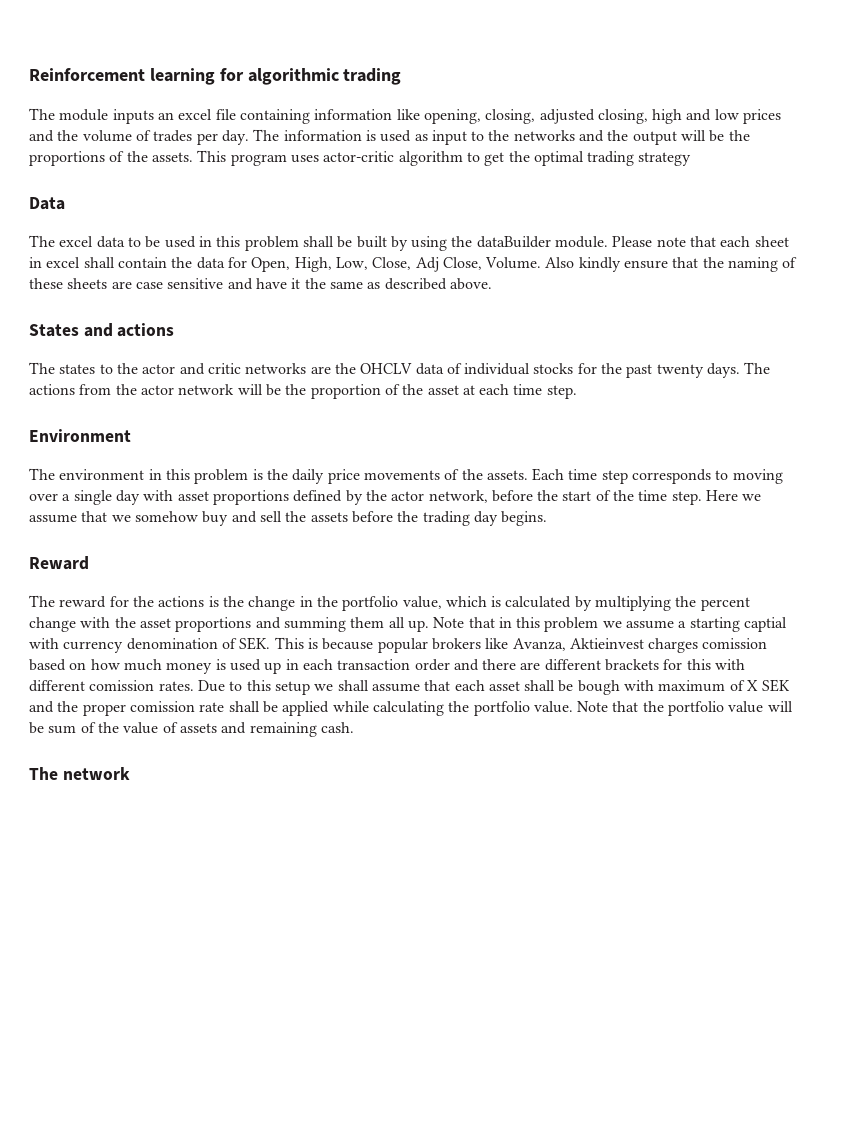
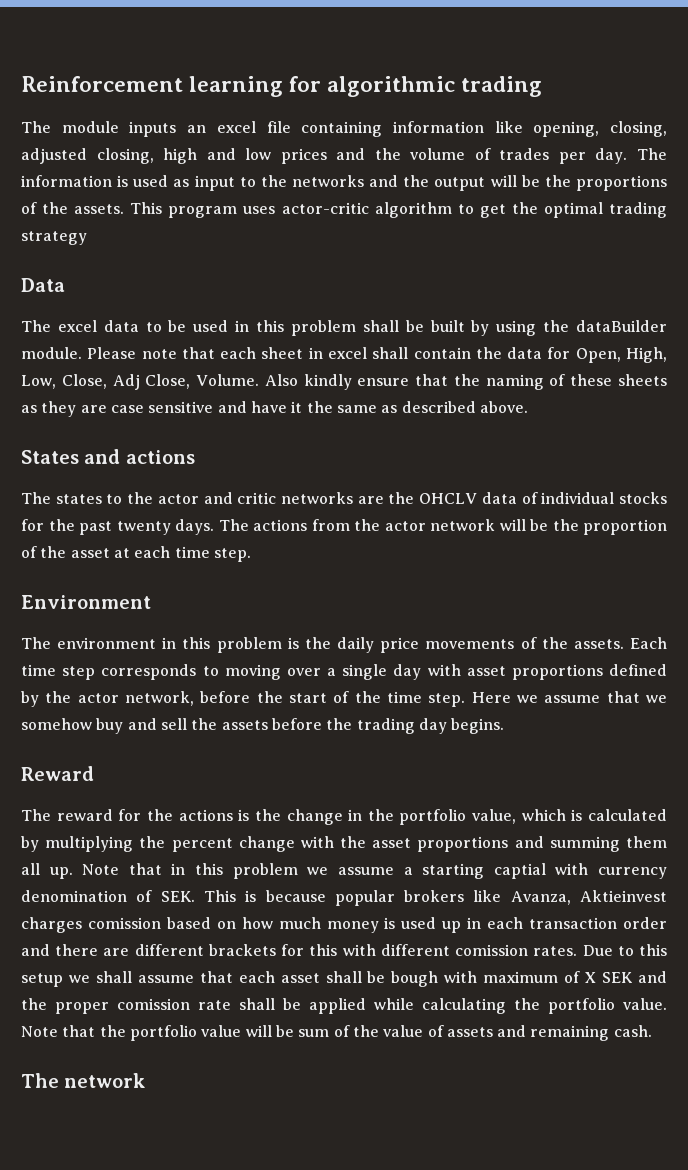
(108, 283) none -> [21,401,77,417] as they

